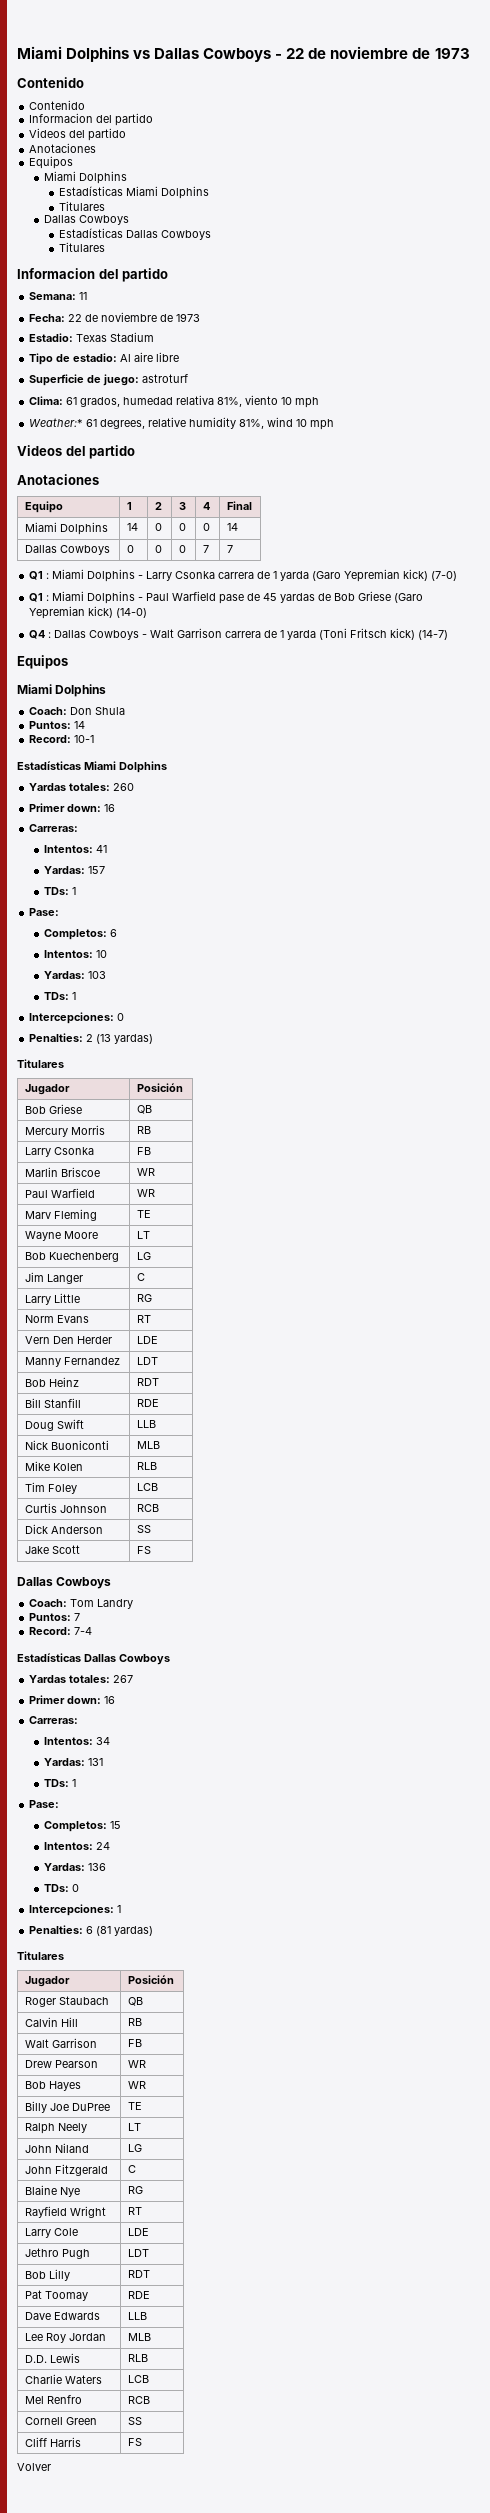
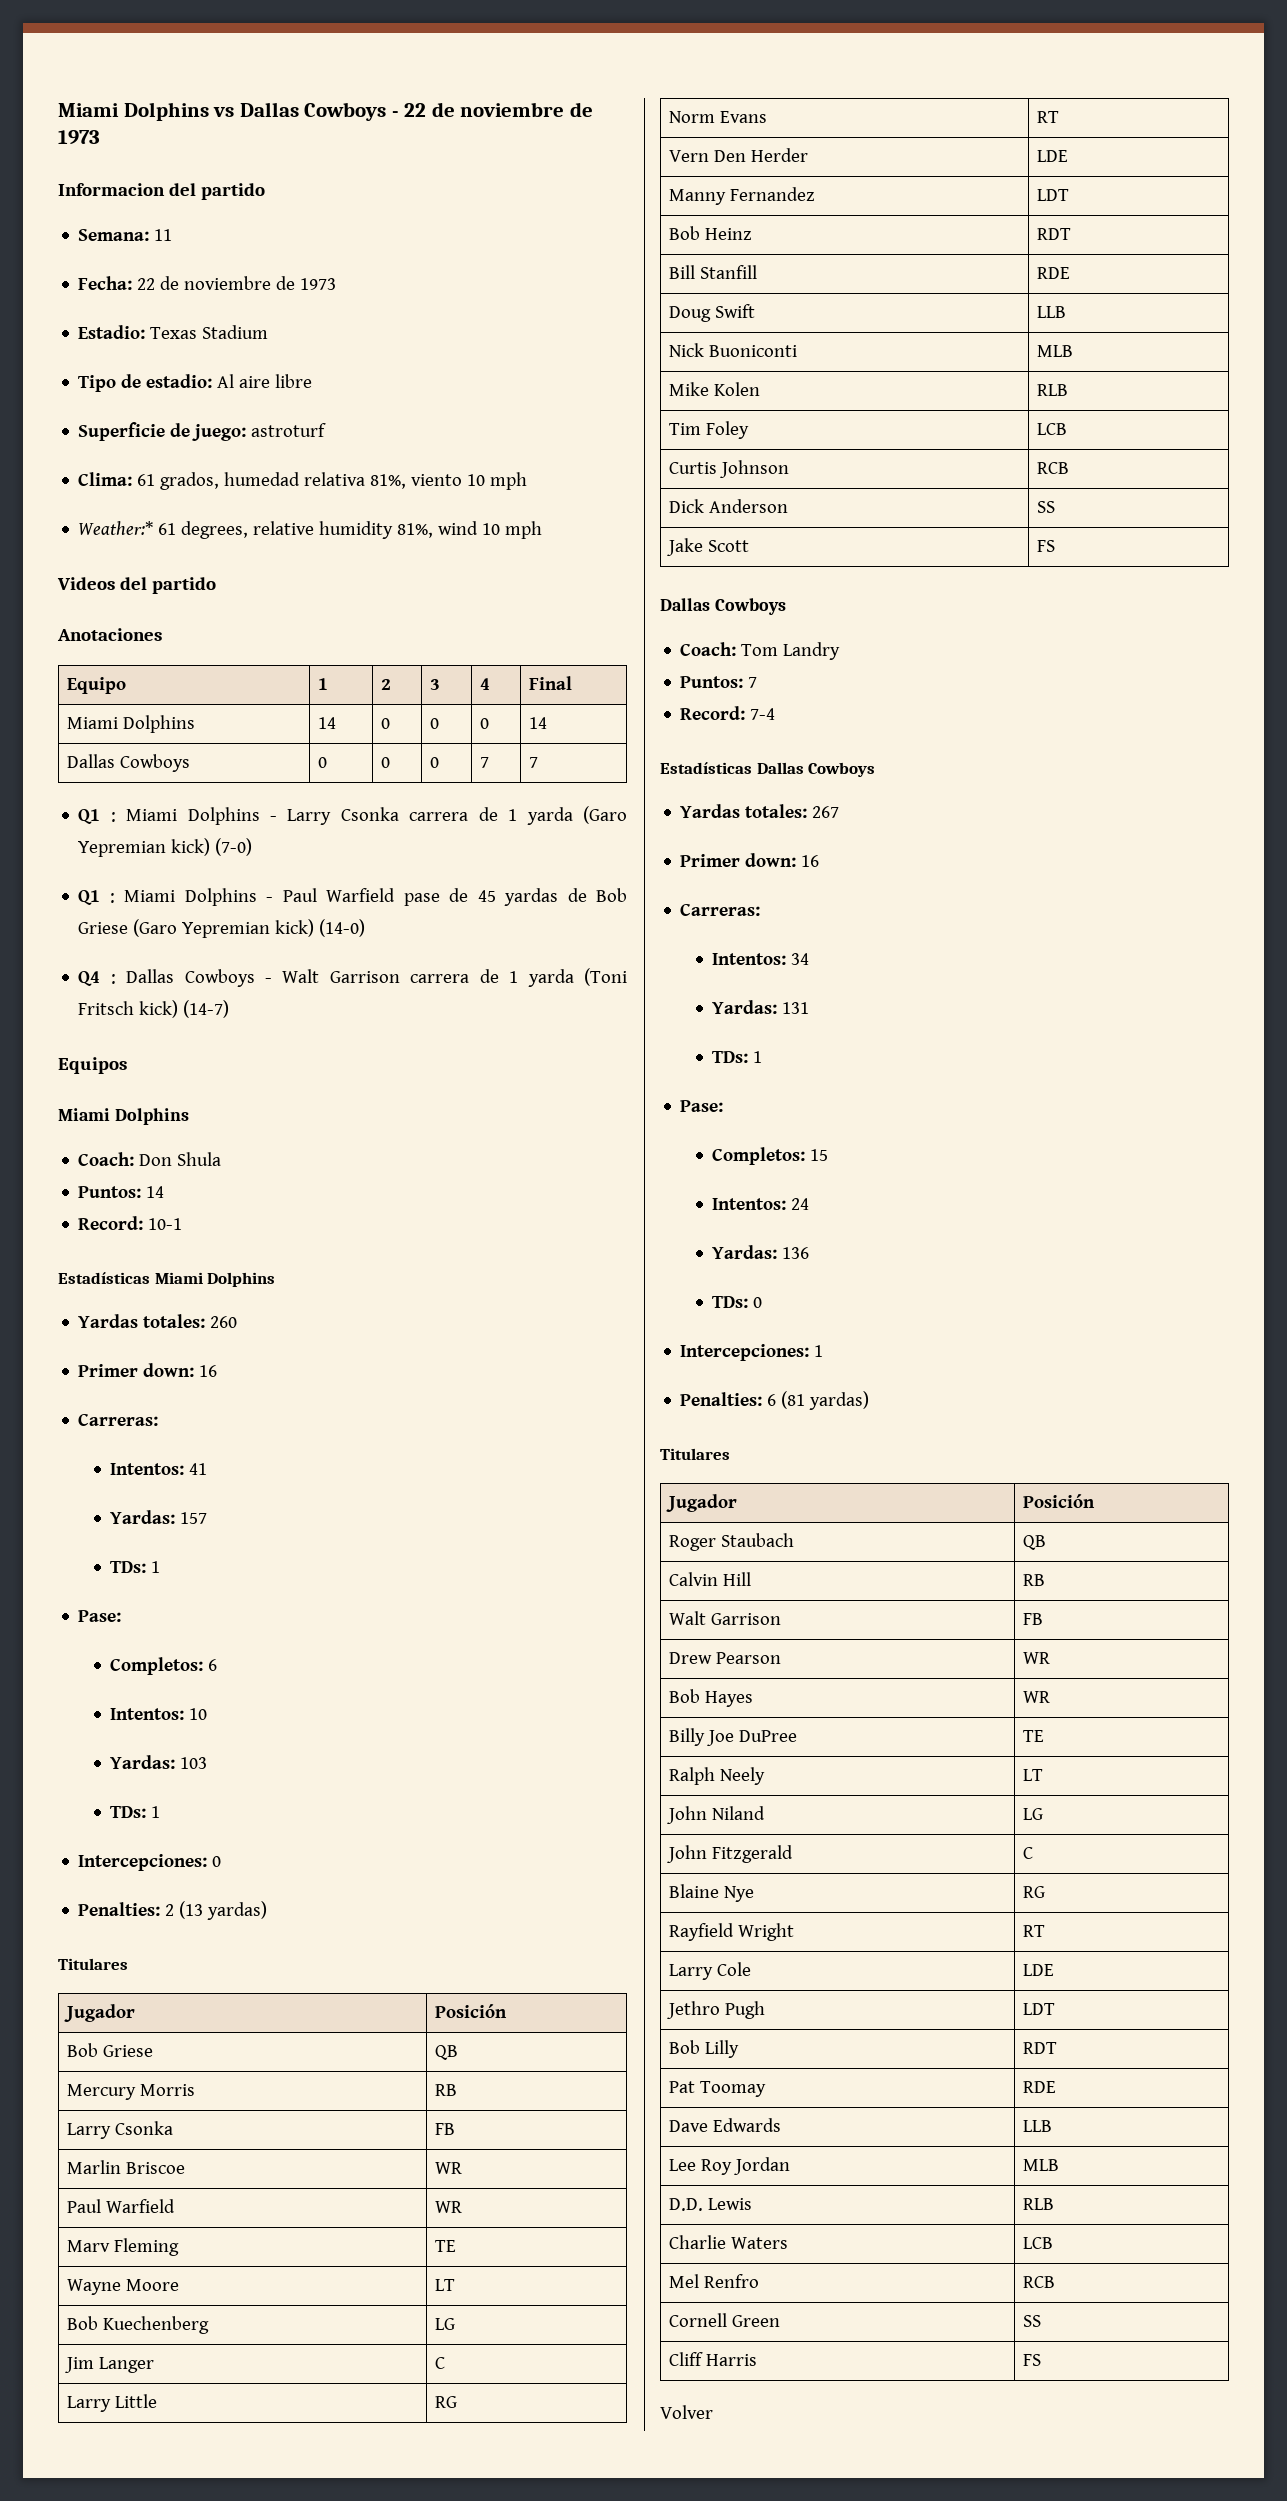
[17,77,84,88] [29,100,86,110] [29,113,154,126] [29,128,127,141] [29,143,97,153] [29,156,74,169] [44,171,128,184] [59,186,210,199] [59,201,106,211] [44,215,130,225] [59,228,212,240] [59,242,106,252] // Contenido // Contenido // Informacion del partido // Videos del partido // Anotaciones // Equipos // Miami Dolphins // Estadísticas Miami Dolphins // Titulares // Dallas Cowboys // Estadísticas Dallas Cowboys // Titulares -> (100, 137) none

